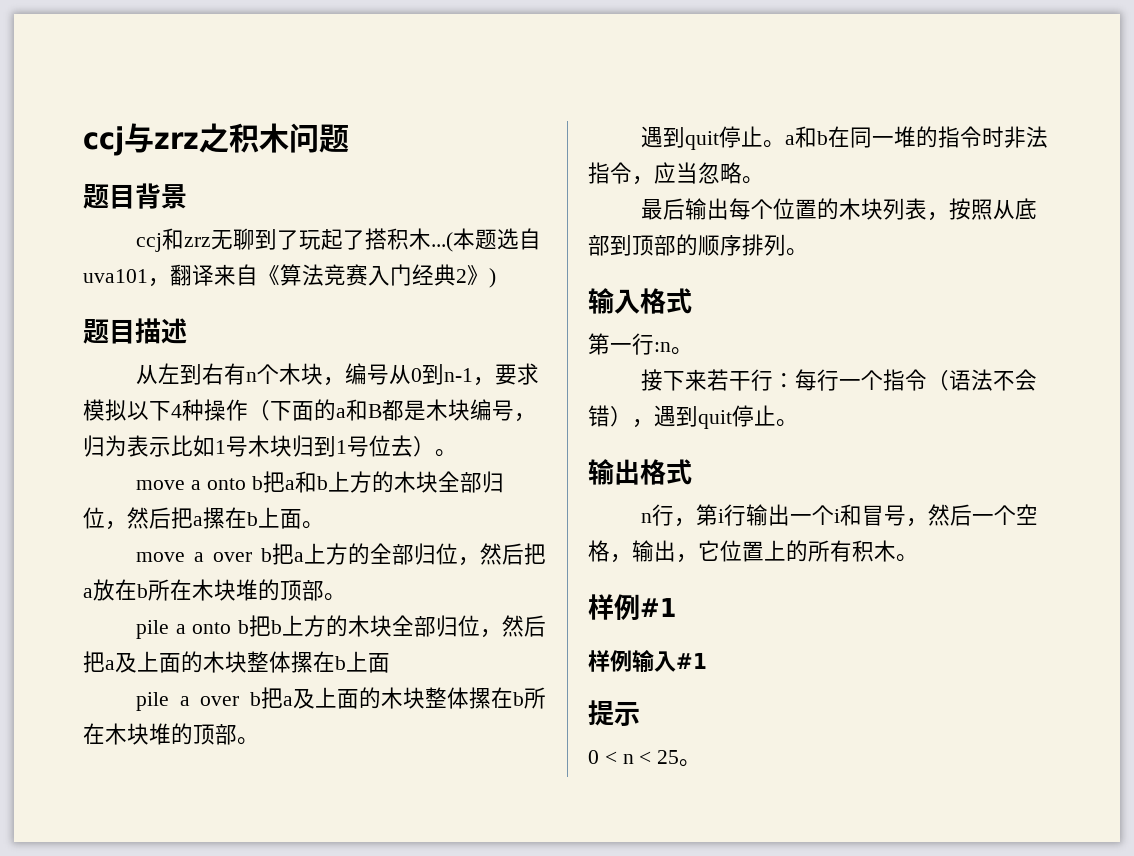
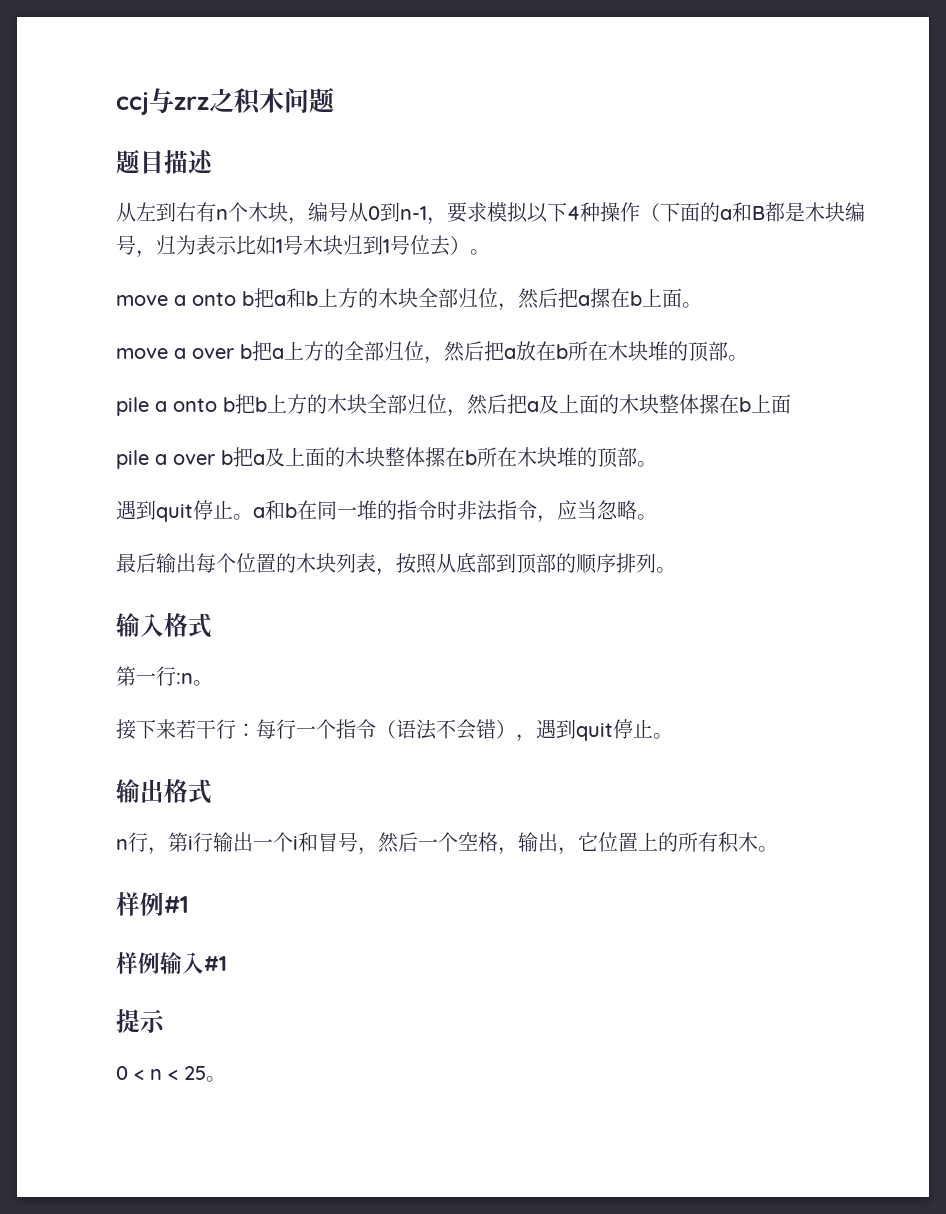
[83,183,187,209] [136,228,542,252] [83,264,496,288] // 题目背景 // ccj和zrz无聊到了玩起了搭积木...(本题选自uva101，翻译来自《算法竞赛入门经典2》) -> (334, 100) none

